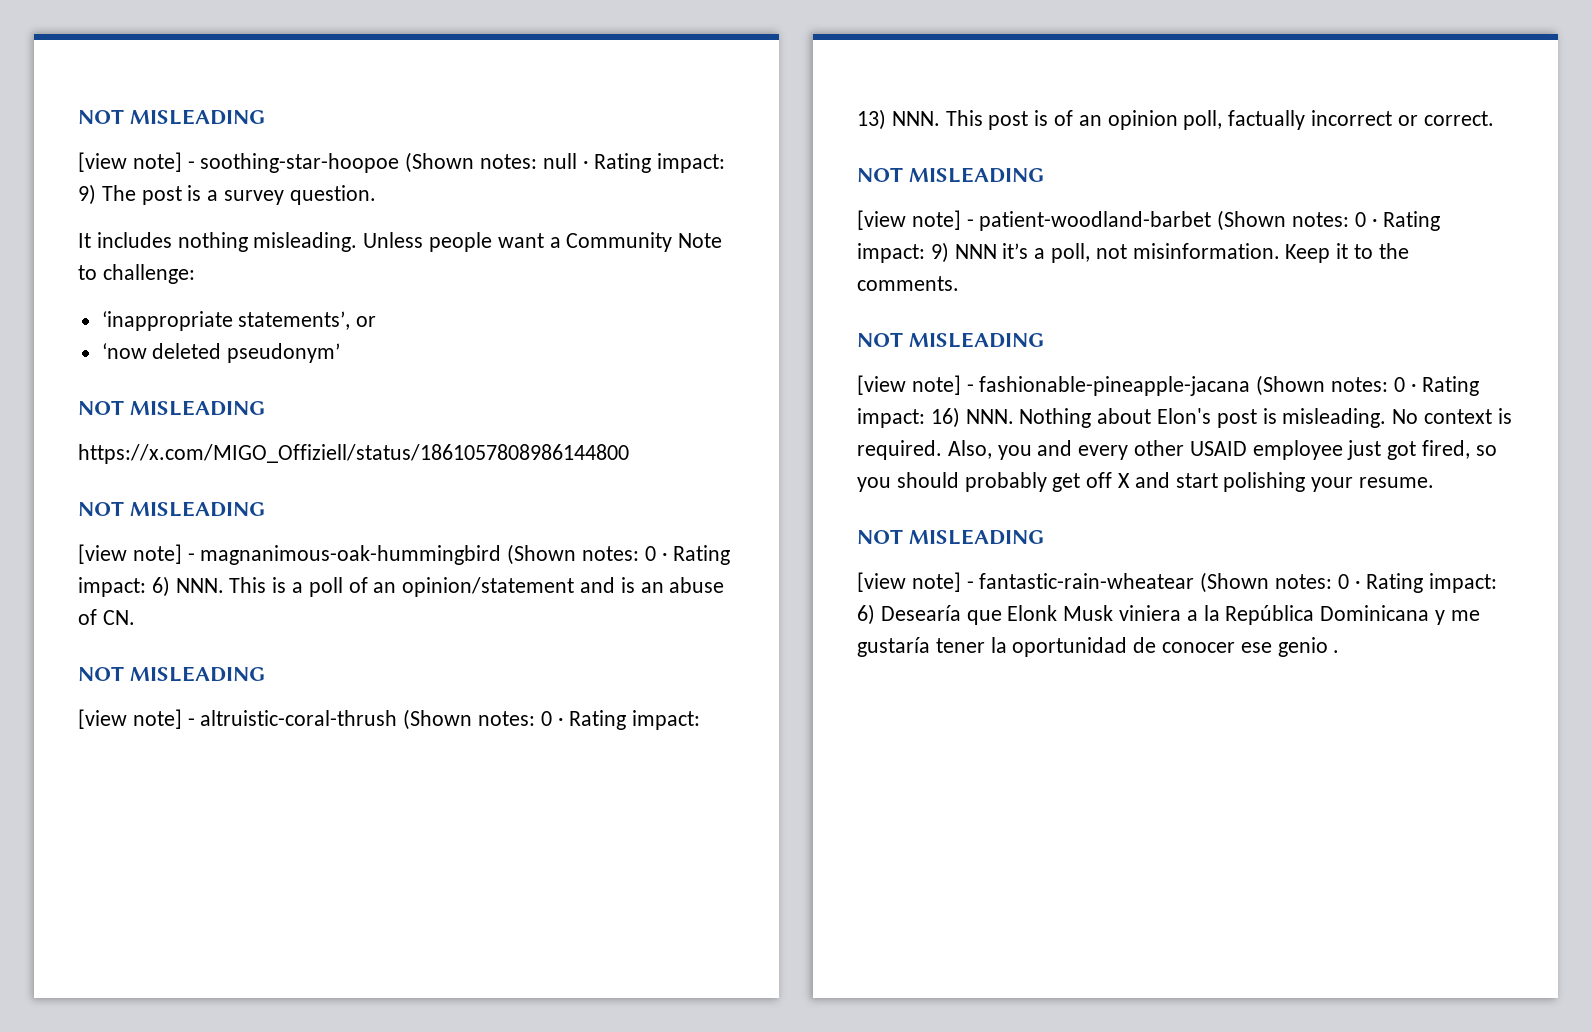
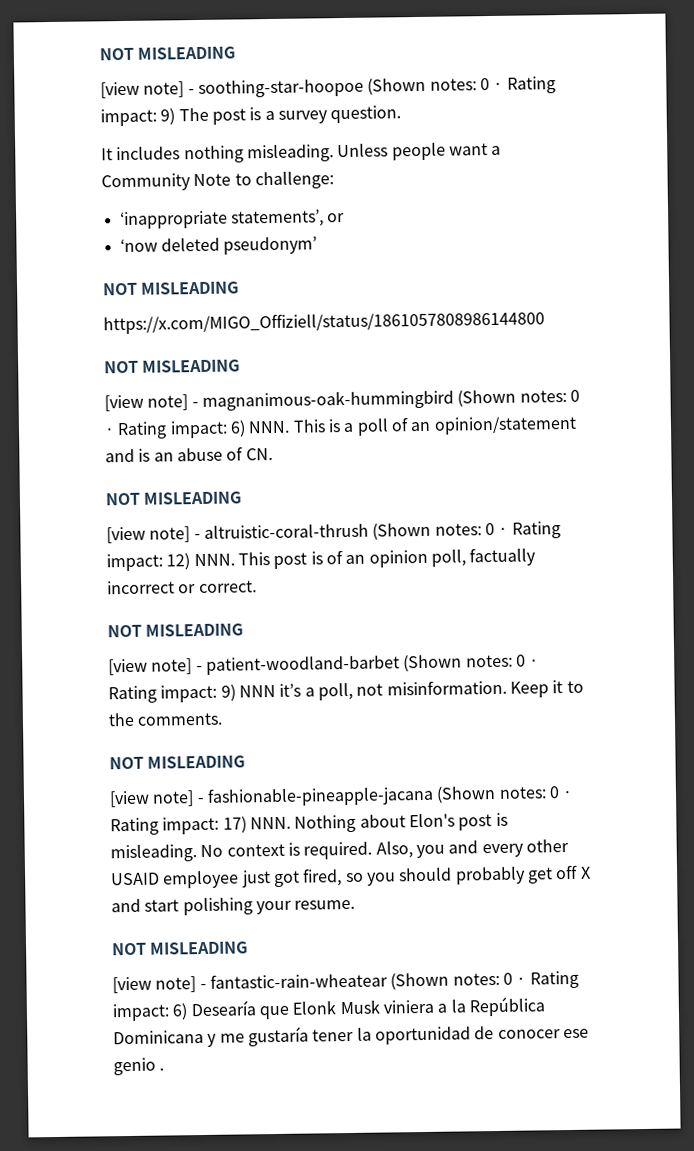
[542,153,577,169] null -> [479,78,490,91] 0
[857,109,886,130] 13) -> [166,553,191,571] 12)
[930,407,960,428] 16) -> [222,816,247,834] 17)

